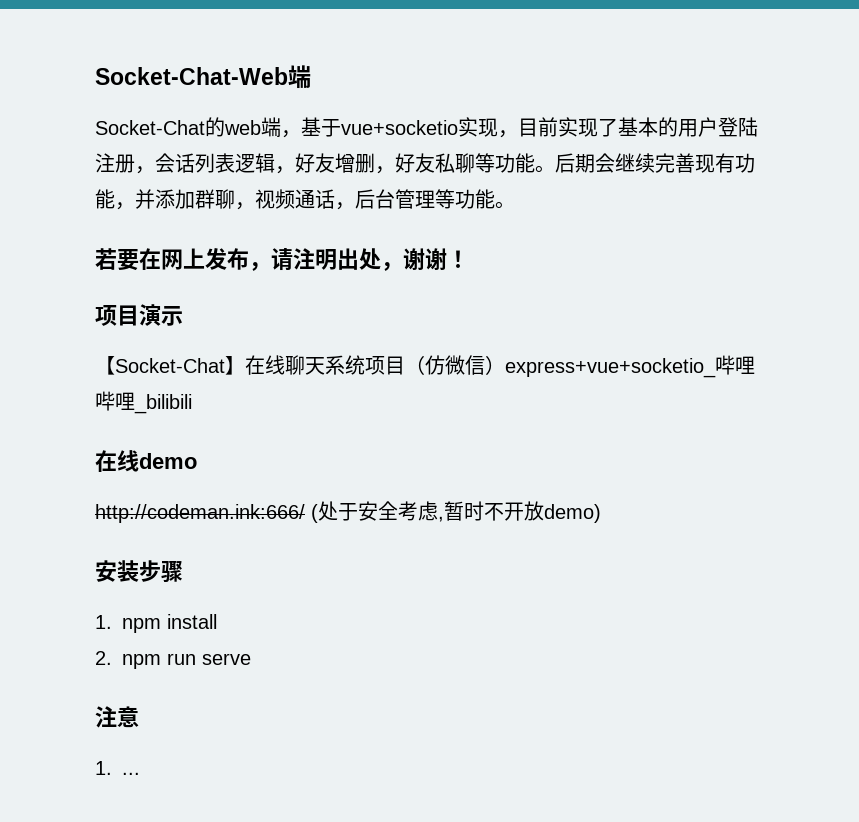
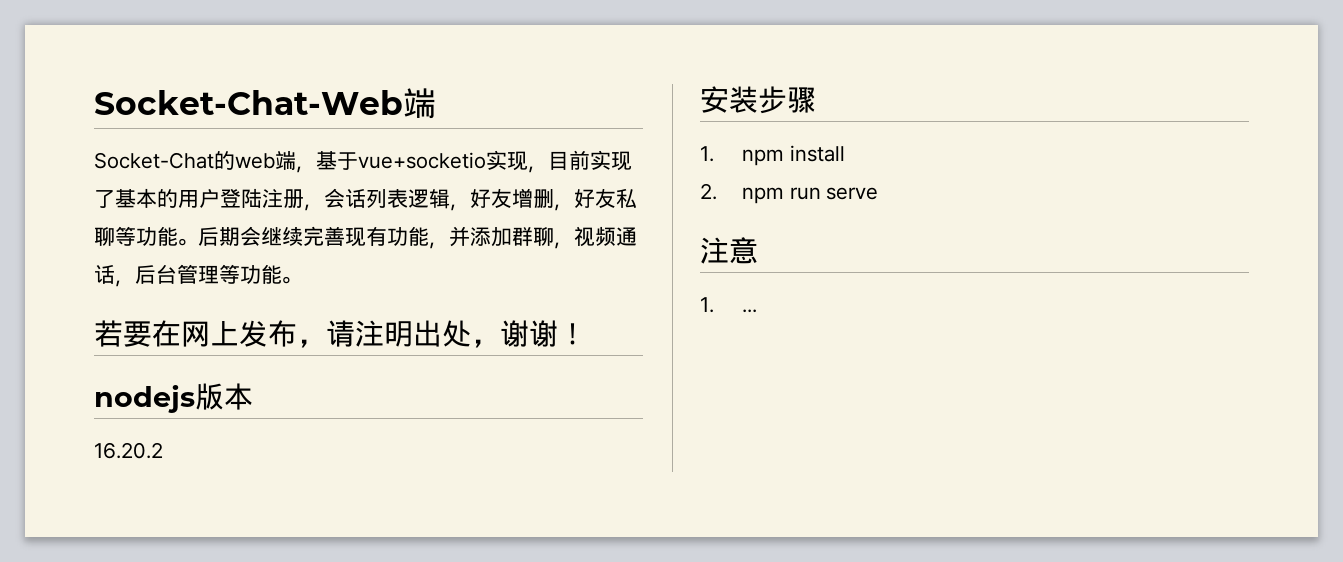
[95,304,183,326] [95,355,755,378] [95,391,192,414] [95,450,197,472] [95,501,601,523] 项目演示 // 【Socket-Chat】在线聊天系统项目（仿微信）express+vue+socketio_哔哩哔哩_bilibili // 在线demo // http://codeman.ink:666/ (处于安全考虑,暂时不开放demo) -> [94,383,253,413] [94,442,163,459] nodejs版本 // 16.20.2

